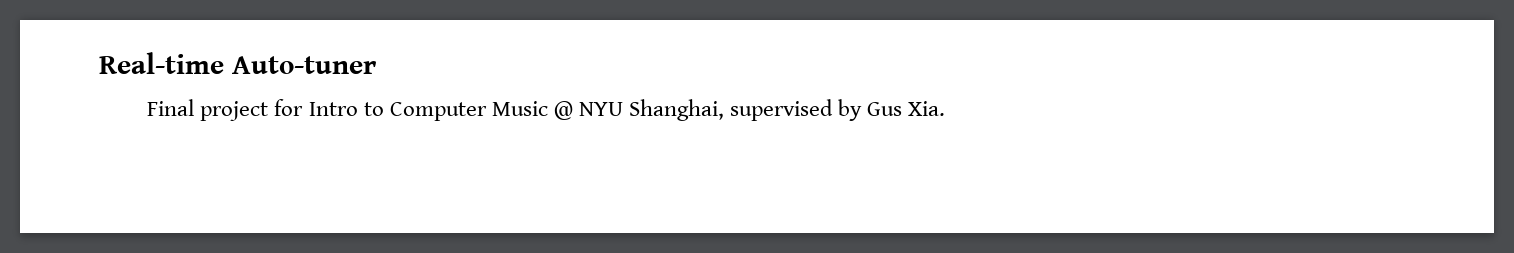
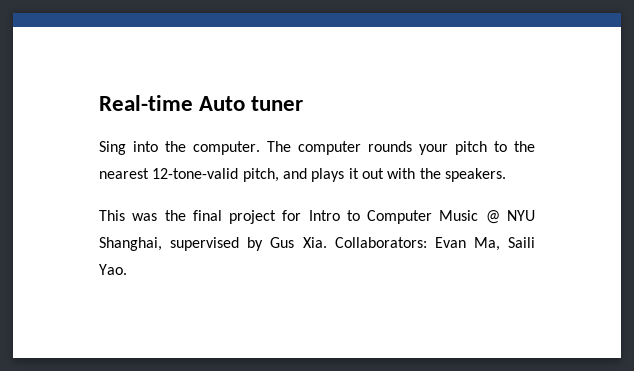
[232,56,376,74] [147,99,195,116] Auto-tuner // Final -> [199,96,304,111] [99,141,535,155] [99,168,506,182] [99,210,222,221] Auto tuner // Sing into the computer. The computer rounds your pitch to the nearest 12-tone-valid pitch, and plays it out with the speakers. // This was the final
(946, 108) none -> [334,237,535,251] [99,264,127,275] Collaborators: Evan Ma, Saili Yao.

